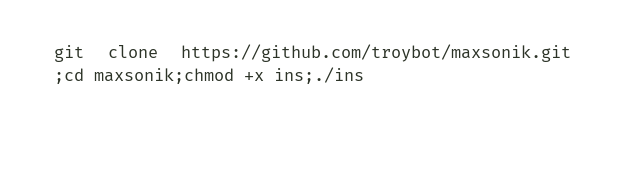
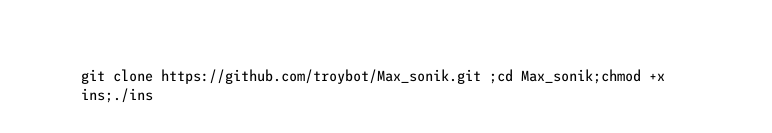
[181,44,571,62] [54,68,234,84] https://github.com/troybot/maxsonik.git ;cd maxsonik;chmod -> [161,69,641,84] https://github.com/troybot/Max_sonik.git ;cd Max_sonik;chmod

